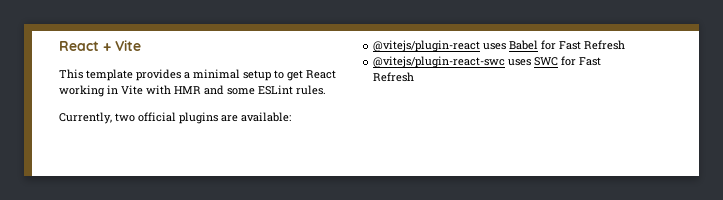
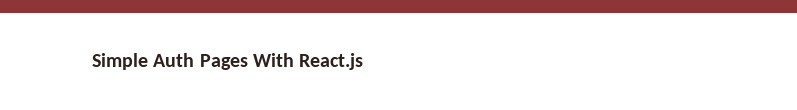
[59,40,141,51] [59,69,336,81] [59,85,326,97] [59,112,291,124] [373,40,626,52] [373,56,602,68] [373,72,415,82] React + Vite // This template provides a minimal setup to get React working in Vite with HMR and some ESLint rules. // Currently, two official plugins are available: // @vitejs/plugin-react uses Babel for Fast Refresh // @vitejs/plugin-react-swc uses SWC for Fast Refresh -> [92,53,364,70] Simple Auth Pages With React.js

